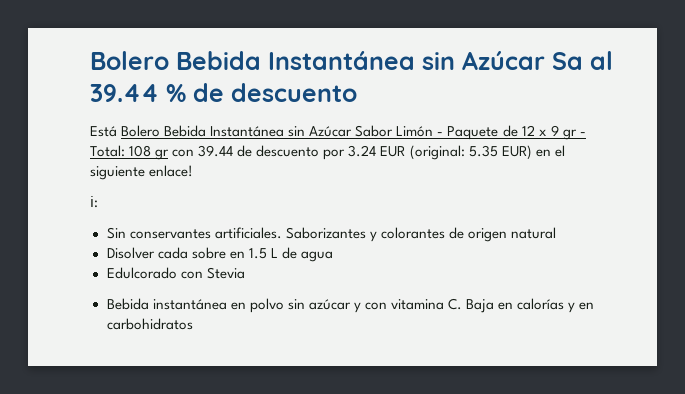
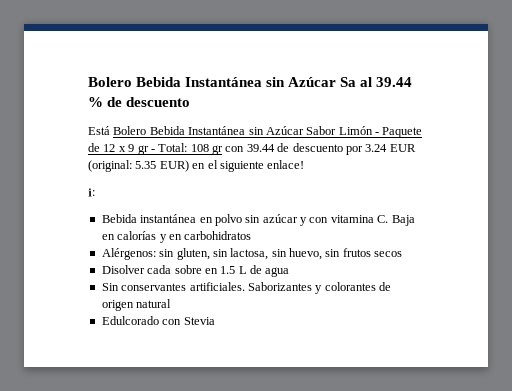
[106,227,556,242] [106,247,333,262] [106,267,245,279] // Sin conservantes artificiales. Saborizantes y colorantes de origen natural // Disolver cada sobre en 1.5 L de agua // Edulcorado con Stevia -> (95, 192) none
(193, 324) none -> [101,248,403,260] [101,265,290,277] [101,282,391,294] [101,299,172,311] [101,316,215,325] // Alérgenos: sin gluten, sin lactosa, sin huevo, sin frutos secos // Disolver cada sobre en 1.5 L de agua // Sin conservantes artificiales. Saborizantes y colorantes de origen natural // Edulcorado con Stevia

